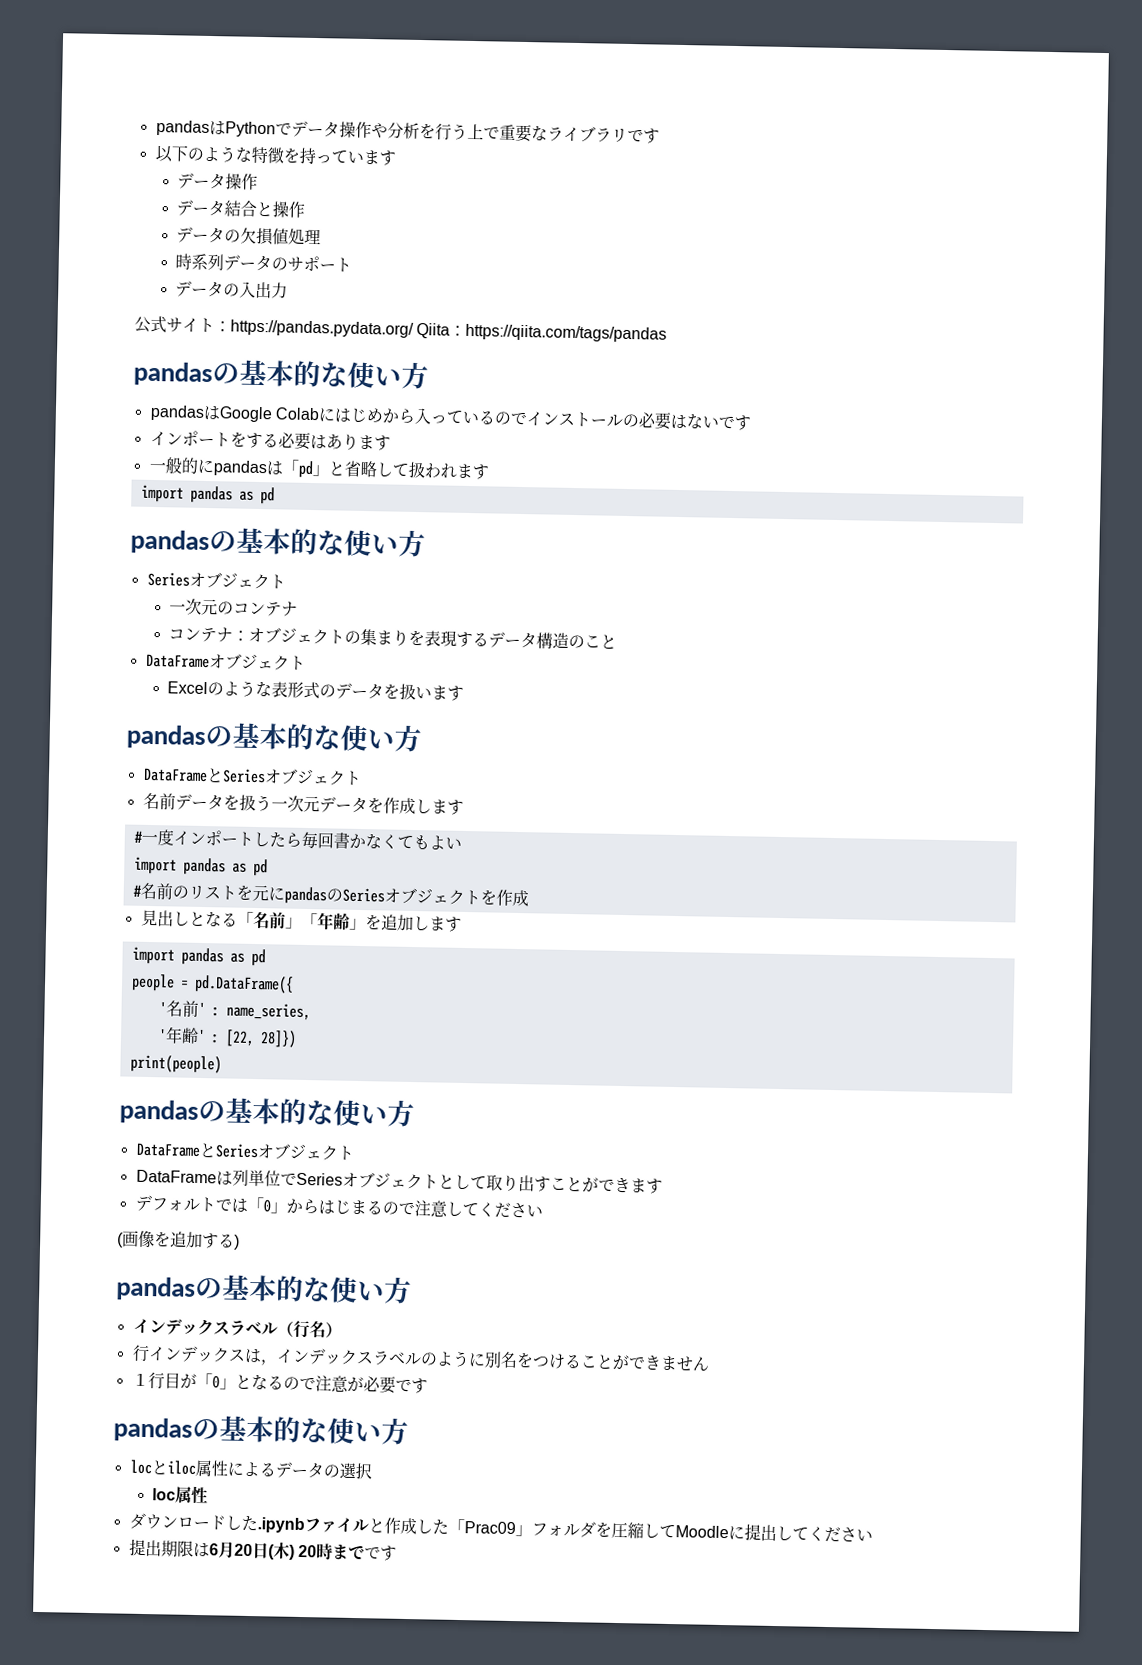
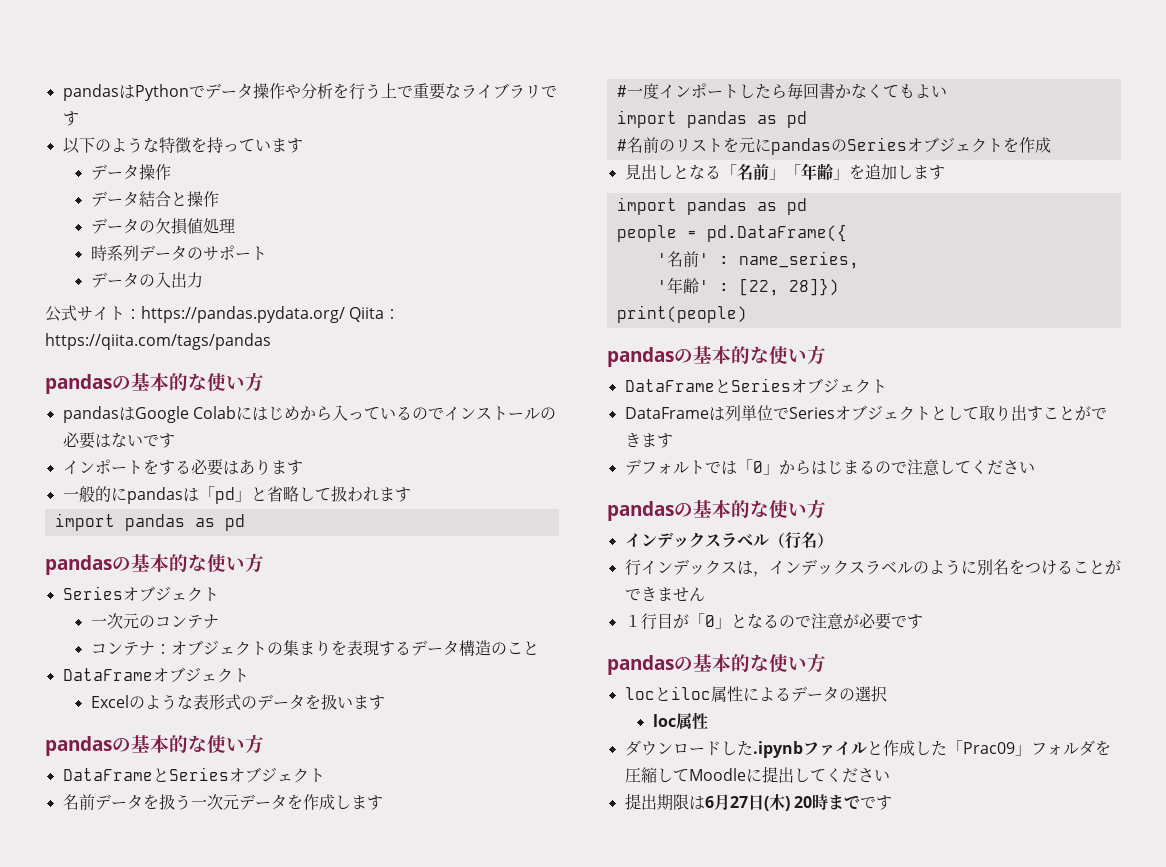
[117,1230,240,1250] // (画像を追加する) -> (1035, 467) none
[233,1543,253,1557] 20 -> [729,796,748,808] 27

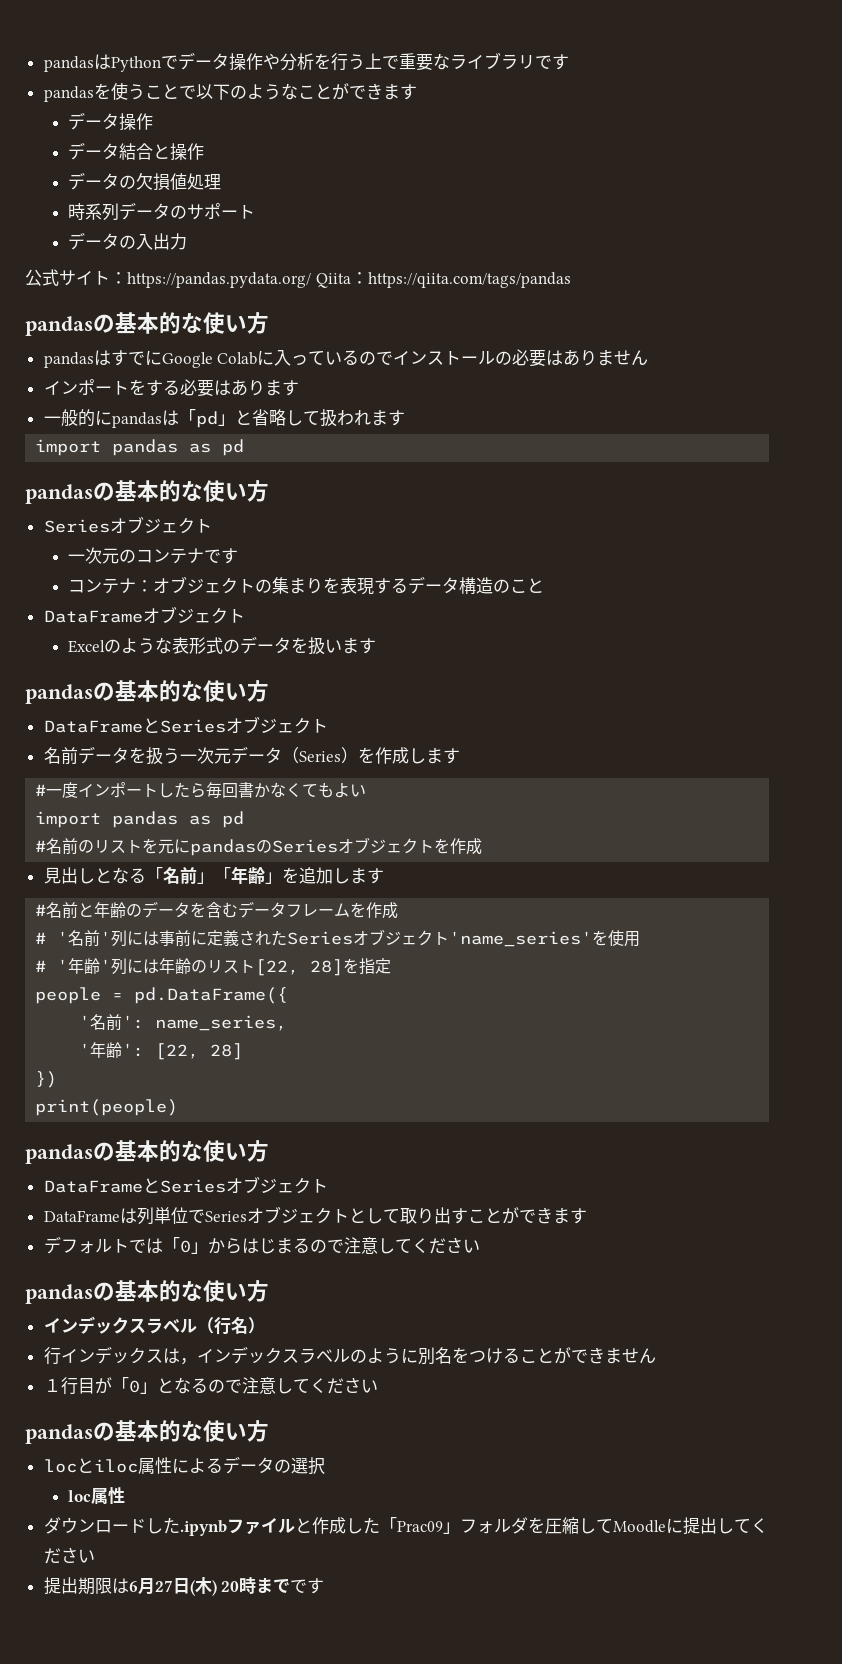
[62,137,271,154] 以下のような特徴を持ってい -> [43,82,383,102] pandasを使うことで以下のようなことができ
(135, 414) none -> [110,350,162,366] すでに
[251,406,332,421] はじめから -> (275, 358) none
[110,432,175,448] ないです -> [563,349,649,366] ありません
(219, 621) none -> [204,548,239,564] です
(287, 802) none -> [281,747,358,764] （Series）
[616,197,807,215] import pandas as pd -> [35,901,399,919] [35,929,641,947] [35,958,392,976] #名前と年齢のデータを含むデータフレームを作成 // # '名前'列には事前に定義されたSeriesオブジェクト'name_series'を使用 // # '年齢'列には年齢のリスト[22, 28]を指定
[698,253,729,265] ' : -> [122,1015,145,1029] ':
[698,278,839,296] ' : [22, 28]}) -> [122,1043,244,1060] [35,1071,58,1088] ': [22, 28] // })
[842,613,923,630] が必要です -> [275,1377,378,1394] してください

